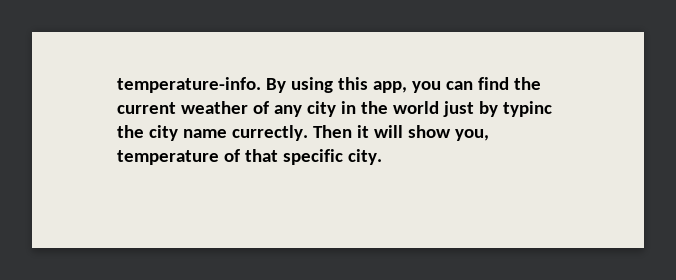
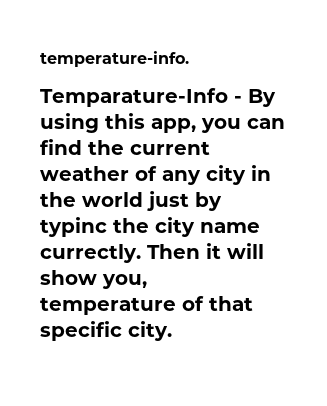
(261, 85) none -> [40,88,242,107] // Temparature-Info -

